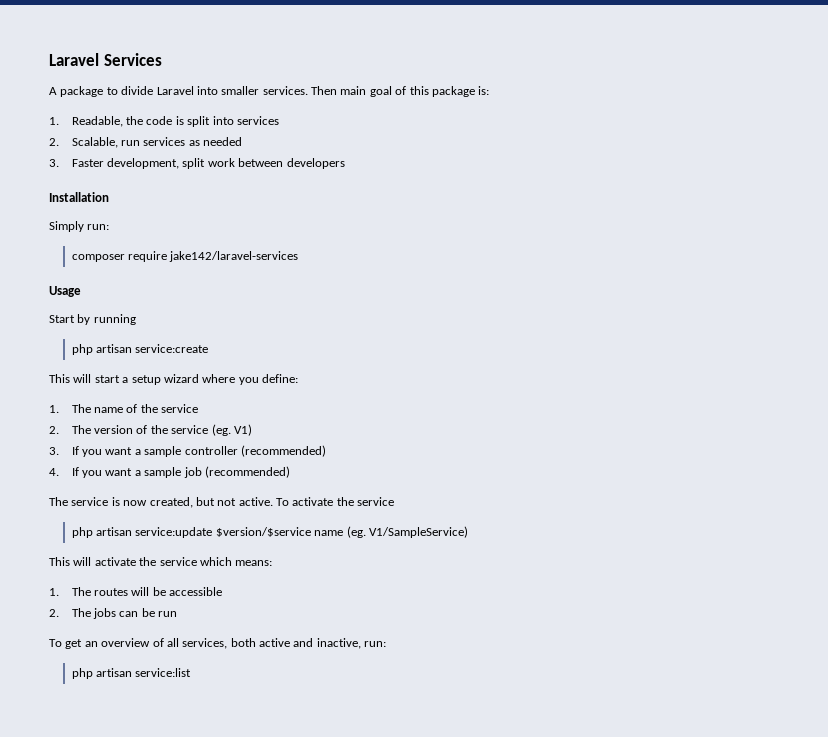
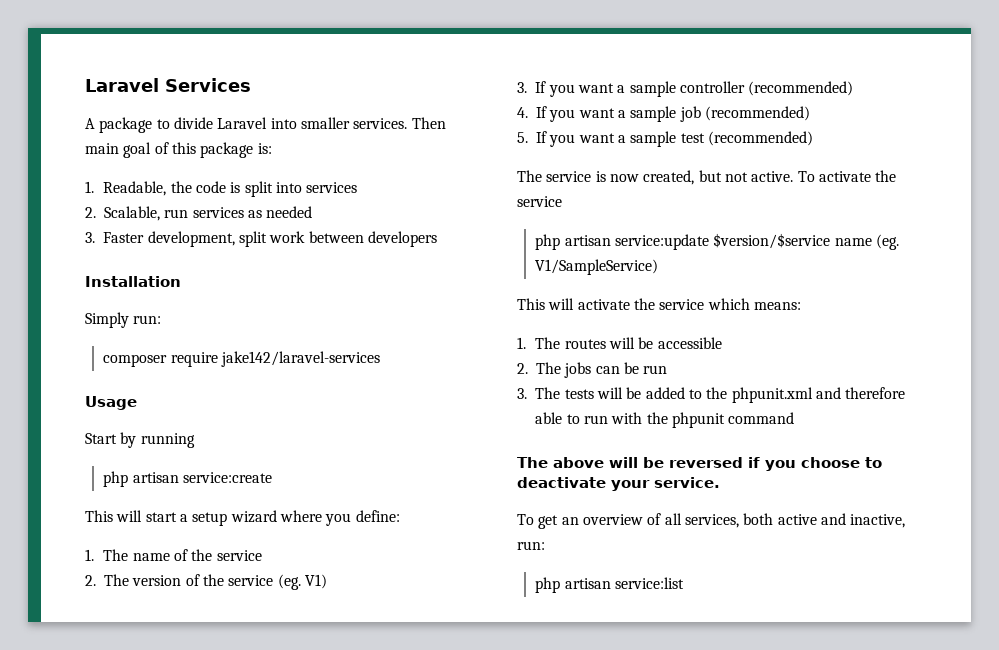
(290, 472) none -> [517,131,813,147] // 5. If you want a sample test (recommended)
(178, 614) none -> [517,387,906,403] [535,412,795,428] [517,457,882,471] [517,477,720,491] // 3. The tests will be added to the phpunit.xml and therefore able to run with the phpunit command // The above will be reversed if you choose to deactivate your service.

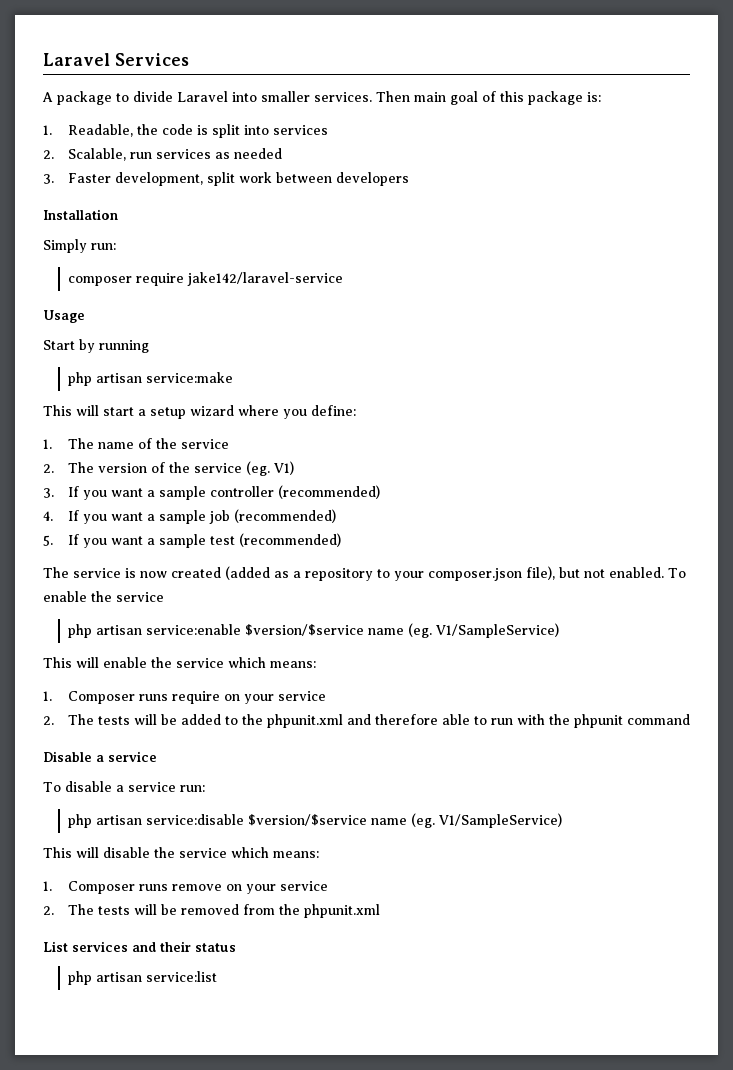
[220,351,380,367] jake142/laravel-services -> [186,272,343,286] jake142/laravel-service
[182,472,272,483] service:create -> [145,372,233,383] service:make
[643,170,871,185] created, but not active. To activate -> [171,566,686,581] [43,591,87,602] created (added as a repository to your composer.json file), but not enabled. To enable
[614,233,899,250] [535,259,659,275] [517,298,801,310] [517,337,722,349] [517,362,668,378] [517,388,527,399] service:update $version/$service name (eg. V1/SampleService) // This will activate the service which means: // 1. The routes will be accessible // 2. The jobs can be run // 3. -> [145,623,559,638] [43,657,316,668] [43,691,326,704] [43,716,54,725] service:enable $version/$service name (eg. V1/SampleService) // This will enable the service which means: // 1. Composer runs require on your service // 2.
[517,457,882,471] [517,477,720,491] [517,513,906,529] [517,541,545,550] The above will be reversed if you choose to deactivate your service. // To get an overview of all services, both active and inactive, run: -> [43,751,157,762] [43,781,205,792] [67,813,562,828] [43,847,319,858] [43,881,328,894] [43,904,380,918] [43,941,236,952] Disable a service // To disable a service run: // php artisan service:disable $version/$service name (eg. V1/SampleService) // This will disable the service which means: // 1. Composer runs remove on your service // 2. The tests will be removed from the phpunit.xml // List services and their status

